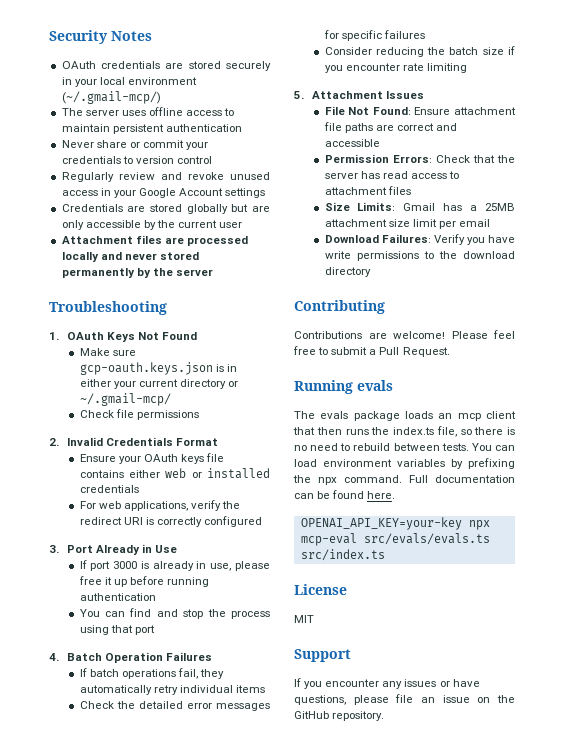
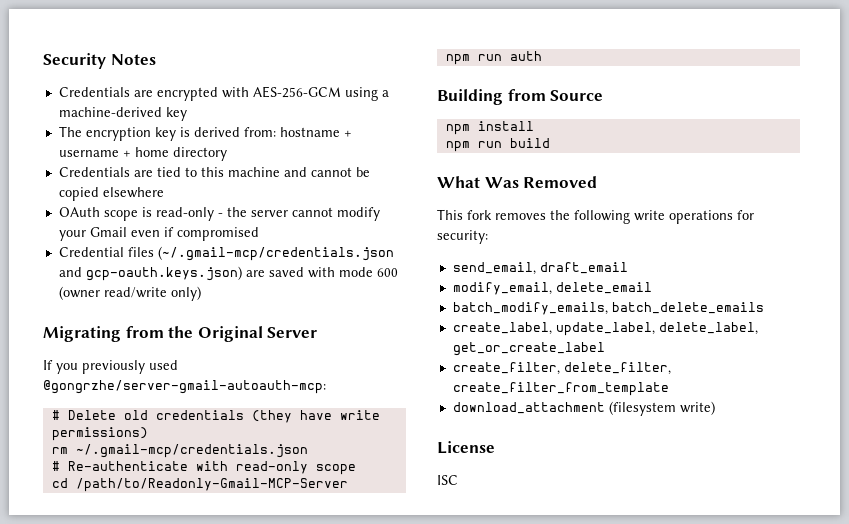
[61,61,271,71] [61,77,197,87] [61,91,161,104] [61,107,235,116] [61,124,242,134] [61,140,209,150] [61,156,212,164] [61,172,270,182] [61,188,266,198] [61,204,270,214] [61,220,243,230] [61,235,248,246] [61,252,199,262] [61,268,213,278] [49,301,167,315] [49,332,198,342] [79,348,136,356] [79,362,237,375] [79,379,238,389] [79,393,171,406] [79,409,199,420] [49,437,219,446] [79,453,224,464] [79,468,270,479] [79,485,139,493] [79,500,240,511] [79,516,262,527] [49,544,178,555] [79,560,270,571] [78,576,209,587] [79,593,156,601] [79,608,270,619] [79,625,155,635] [49,652,213,663] [79,668,224,679] [79,685,265,695] [79,701,270,711] [323,30,425,41] [324,46,515,57] [324,63,467,73] [294,91,425,99] [324,106,516,115] [323,122,457,133] [324,139,380,147] [324,154,515,163] [324,171,459,179] [324,186,411,195] [324,202,515,211] [324,219,490,229] [324,234,515,245] [324,251,515,261] [324,267,371,277] [294,300,385,314] [294,330,515,339] [293,346,450,357] [294,380,393,394] [294,411,516,421] [293,426,515,437] [294,443,515,451] [294,458,515,469] [293,475,515,485] [294,490,396,499] [300,517,490,530] [300,533,490,546] [300,549,385,561] [294,584,347,595] [294,615,314,623] [294,649,351,662] [294,678,480,689] [294,694,515,705] [294,711,385,721] OAuth credentials are stored securely in your local environment (~/.gmail-mcp/) // The server uses offline access to maintain persistent authentication // Never share or commit your credentials to version control // Regularly review and revoke unused access in your Google Account settings // Credentials are stored globally but are only accessible by the current user // Attachment files are processed locally and never stored permanently by the server // Troubleshooting // 1. OAuth Keys Not Found // Make sure gcp-oauth.keys.json is in either your current directory or ~/.gmail-mcp/ // Check file permissions // 2. Invalid Credentials Format // Ensure your OAuth keys file contains either web or installed credentials // For web applications, verify the redirect URI is correctly configured // 3. Port Already in Use // If port 3000 is already in use, please free it up before running authentication // You can find and stop the process using that port // 4. Batch Operation Failures // If batch operations fail, they automatically retry individual items // Check the detailed error messages for specific failures // Consider reducing the batch size if you encounter rate limiting // 5. Attachment Issues // File Not Found: Ensure attachment file paths are correct and accessible // Permission Errors: Check that the server has read access to attachment files // Size Limits: Gmail has a 25MB attachment size limit per email // Download Failures: Verify you have write permissions to the download directory // Contributing // Contributions are welcome! Please feel free to submit a Pull Request. // Running evals // The evals package loads an mcp client that then runs the index.ts file, so there is no need to rebuild between tests. You can load environment variables by prefixing the npx command. Full documentation can be found here. // OPENAI_API_KEY=your-key npx mcp-eval src/evals/evals.ts src/index.ts // License // MIT // Support // If you encounter any issues or have questions, please file an issue on the GitHub repository. -> [58,86,389,101] [58,107,187,121] [58,126,352,141] [58,147,227,161] [58,167,370,177] [58,187,164,201] [58,207,380,221] [58,227,259,241] [58,246,394,261] [58,266,398,281] [58,286,201,301] [43,326,318,342] [43,360,178,374] [43,380,326,394] [51,410,380,423] [51,427,148,441] [51,444,308,458] [51,461,356,475] [51,478,348,492] [445,51,542,65] [437,89,604,105] [445,121,534,135] [445,138,550,152] [437,176,598,188] [437,209,754,224] [437,230,488,244] [452,262,628,275] [452,282,652,295] [452,302,764,315] [452,322,758,336] [452,342,605,356] [452,362,671,375] [452,382,669,396] [452,401,715,416] [437,441,495,454] [437,475,458,485] Credentials are encrypted with AES-256-GCM using a machine-derived key // The encryption key is derived from: hostname + username + home directory // Credentials are tied to this machine and cannot be copied elsewhere // OAuth scope is read-only - the server cannot modify your Gmail even if compromised // Credential files (~/.gmail-mcp/credentials.json and gcp-oauth.keys.json) are saved with mode 600 (owner read/write only) // Migrating from the Original Server // If you previously used @gongrzhe/server-gmail-autoauth-mcp: // # Delete old credentials (they have write permissions) // rm ~/.gmail-mcp/credentials.json // # Re-authenticate with read-only scope // cd /path/to/Readonly-Gmail-MCP-Server // npm run auth // Building from Source // npm install // npm run build // What Was Removed // This fork removes the following write operations for security: // send_email, draft_email // modify_email, delete_email // batch_modify_emails, batch_delete_emails // create_label, update_label, delete_label, get_or_create_label // create_filter, delete_filter, create_filter_from_template // download_attachment (filesystem write) // License // ISC

